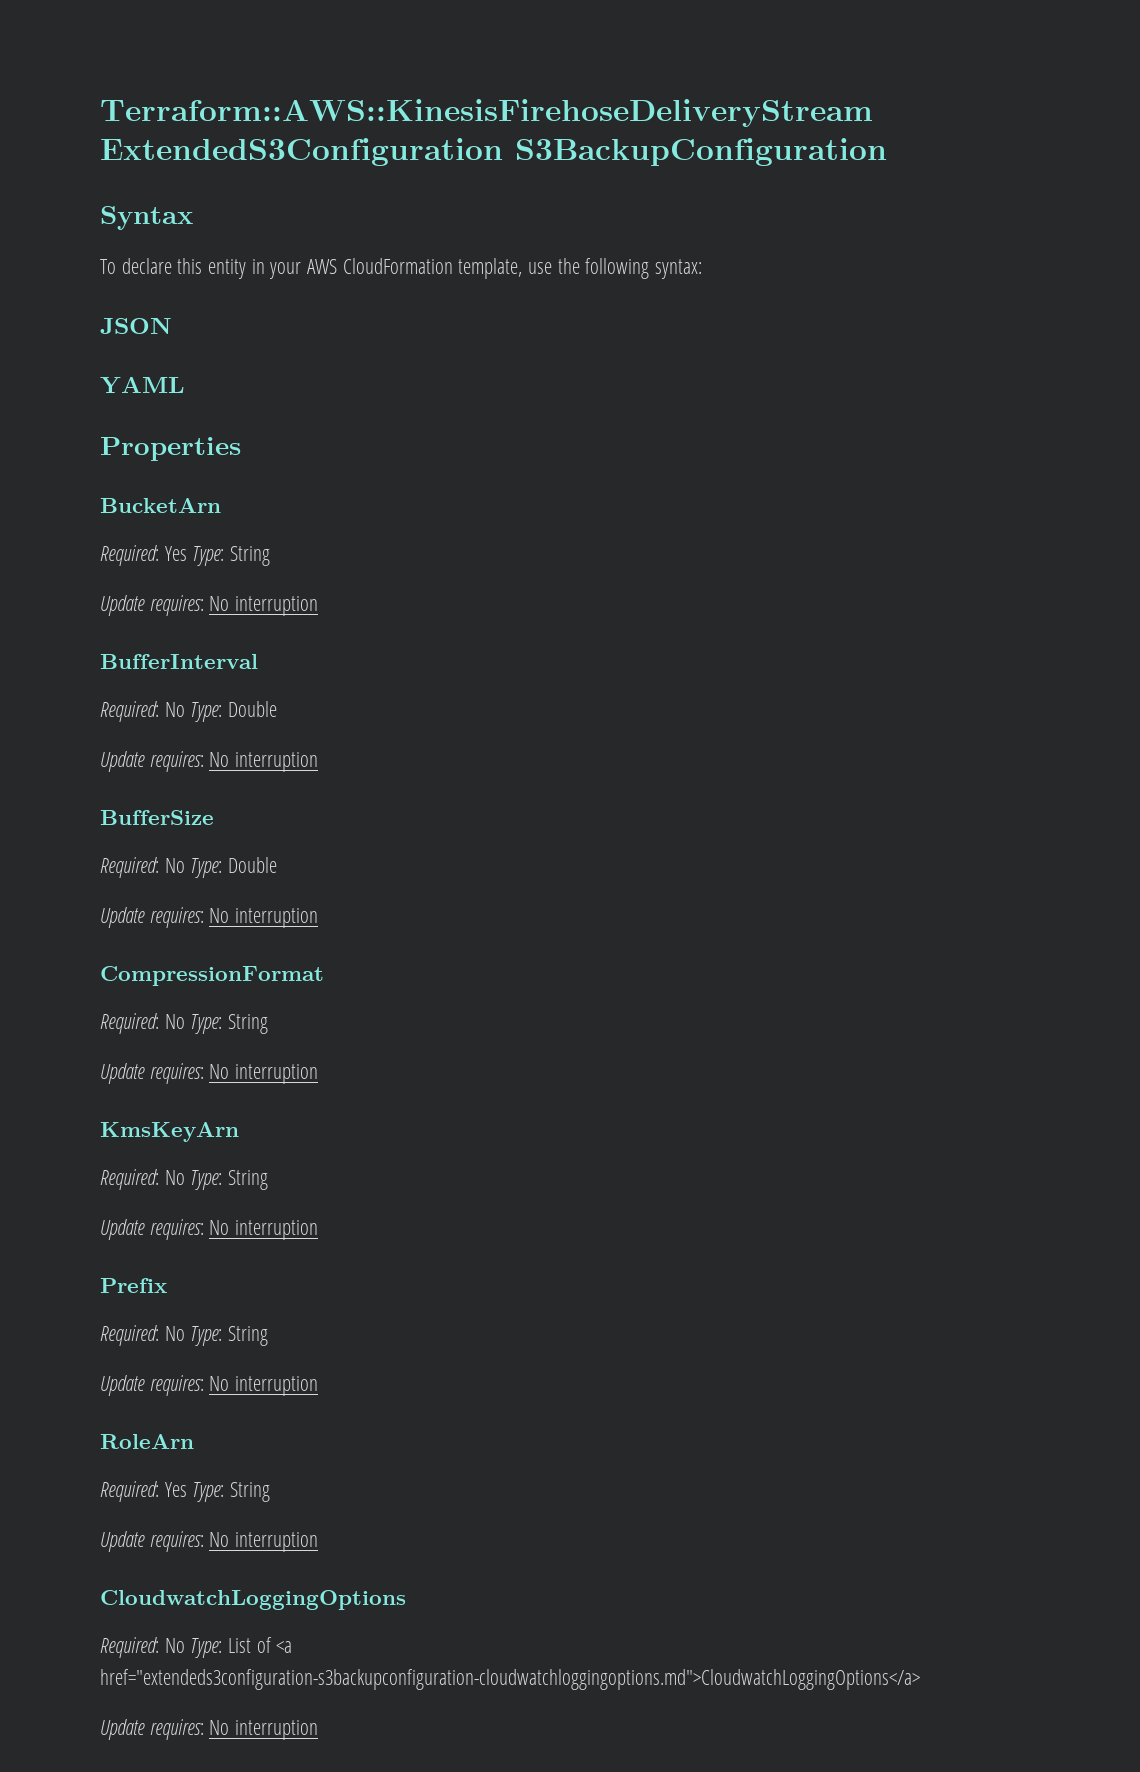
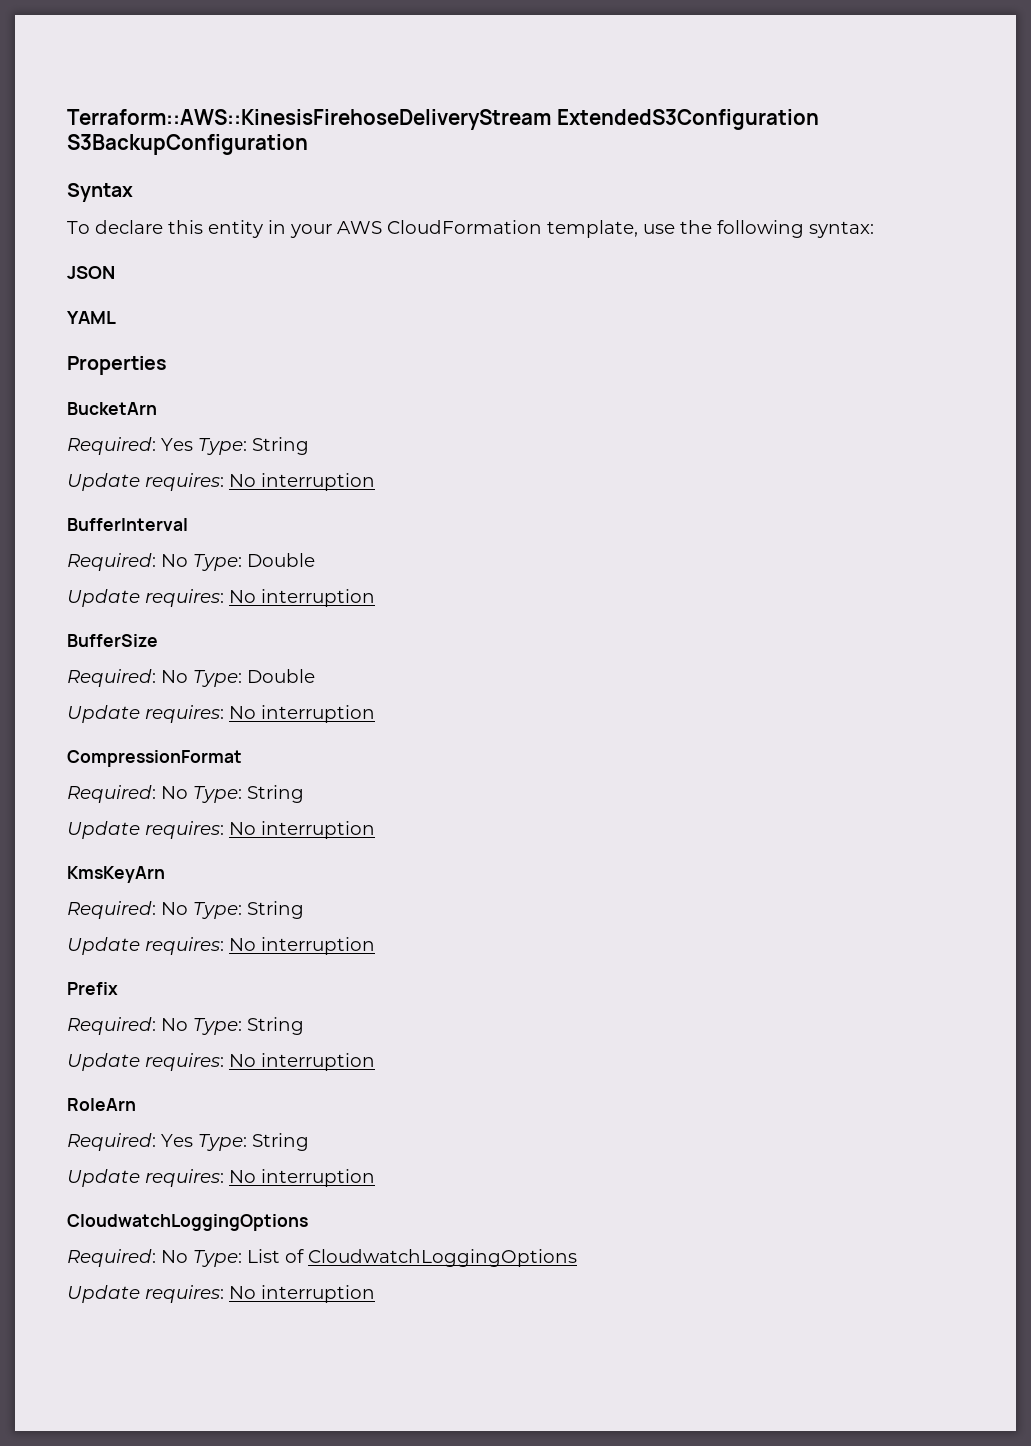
[276,1641,293,1653] [100,1669,920,1690] <a href="extendeds3configuration-s3backupconfiguration-cloudwatchloggingoptions.md">CloudwatchLoggingOptions</a> -> [308,1249,577,1267] CloudwatchLoggingOptions

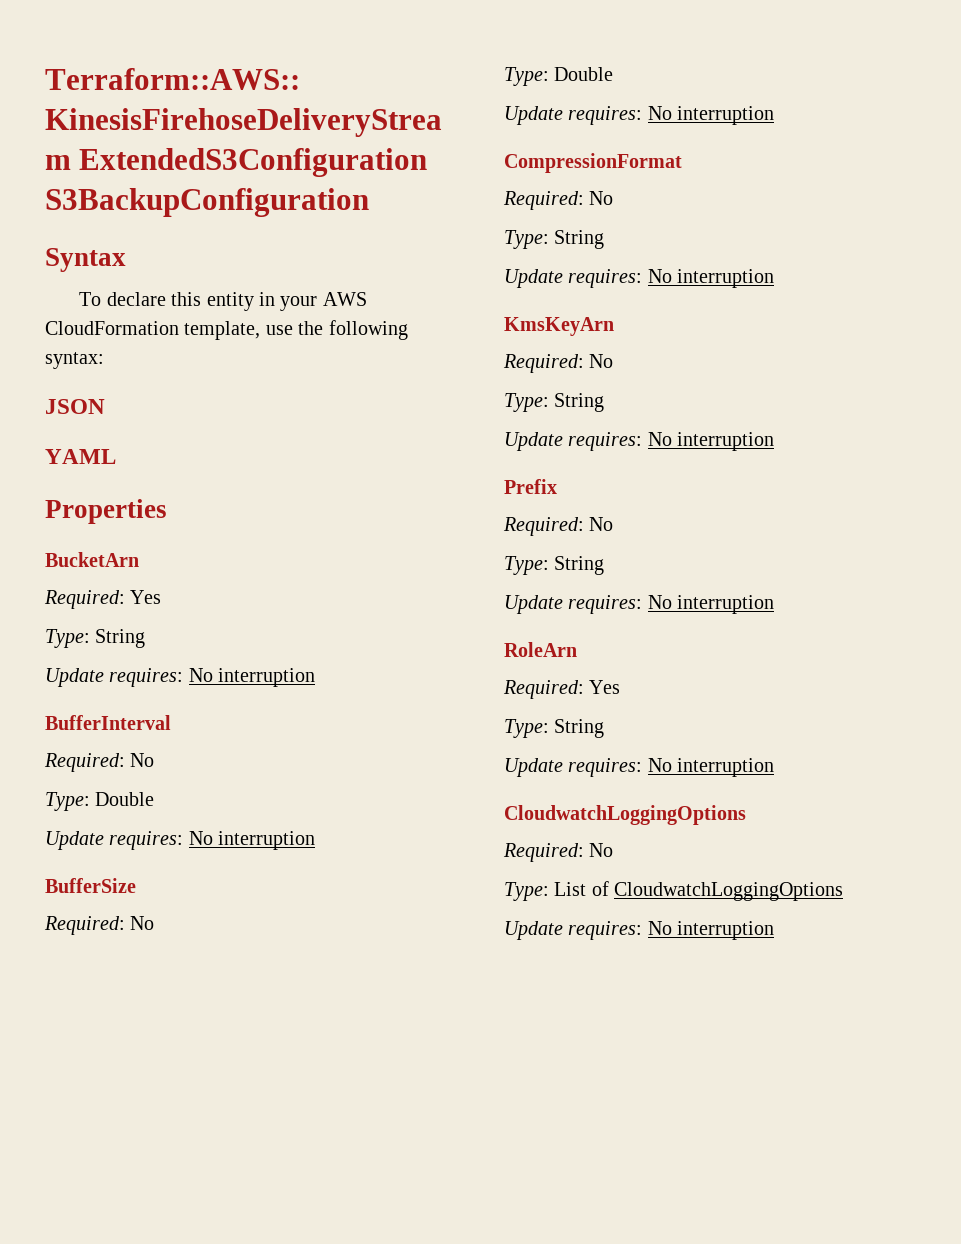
(193, 444) none -> (162, 597) //
(188, 560) none -> (155, 760) //
(188, 676) none -> (155, 923) //
(188, 792) none -> (614, 198) //
(188, 908) none -> (614, 361) //
(188, 1024) none -> (614, 524) //
(193, 1140) none -> (621, 687) //
(188, 1256) none -> (614, 850) //

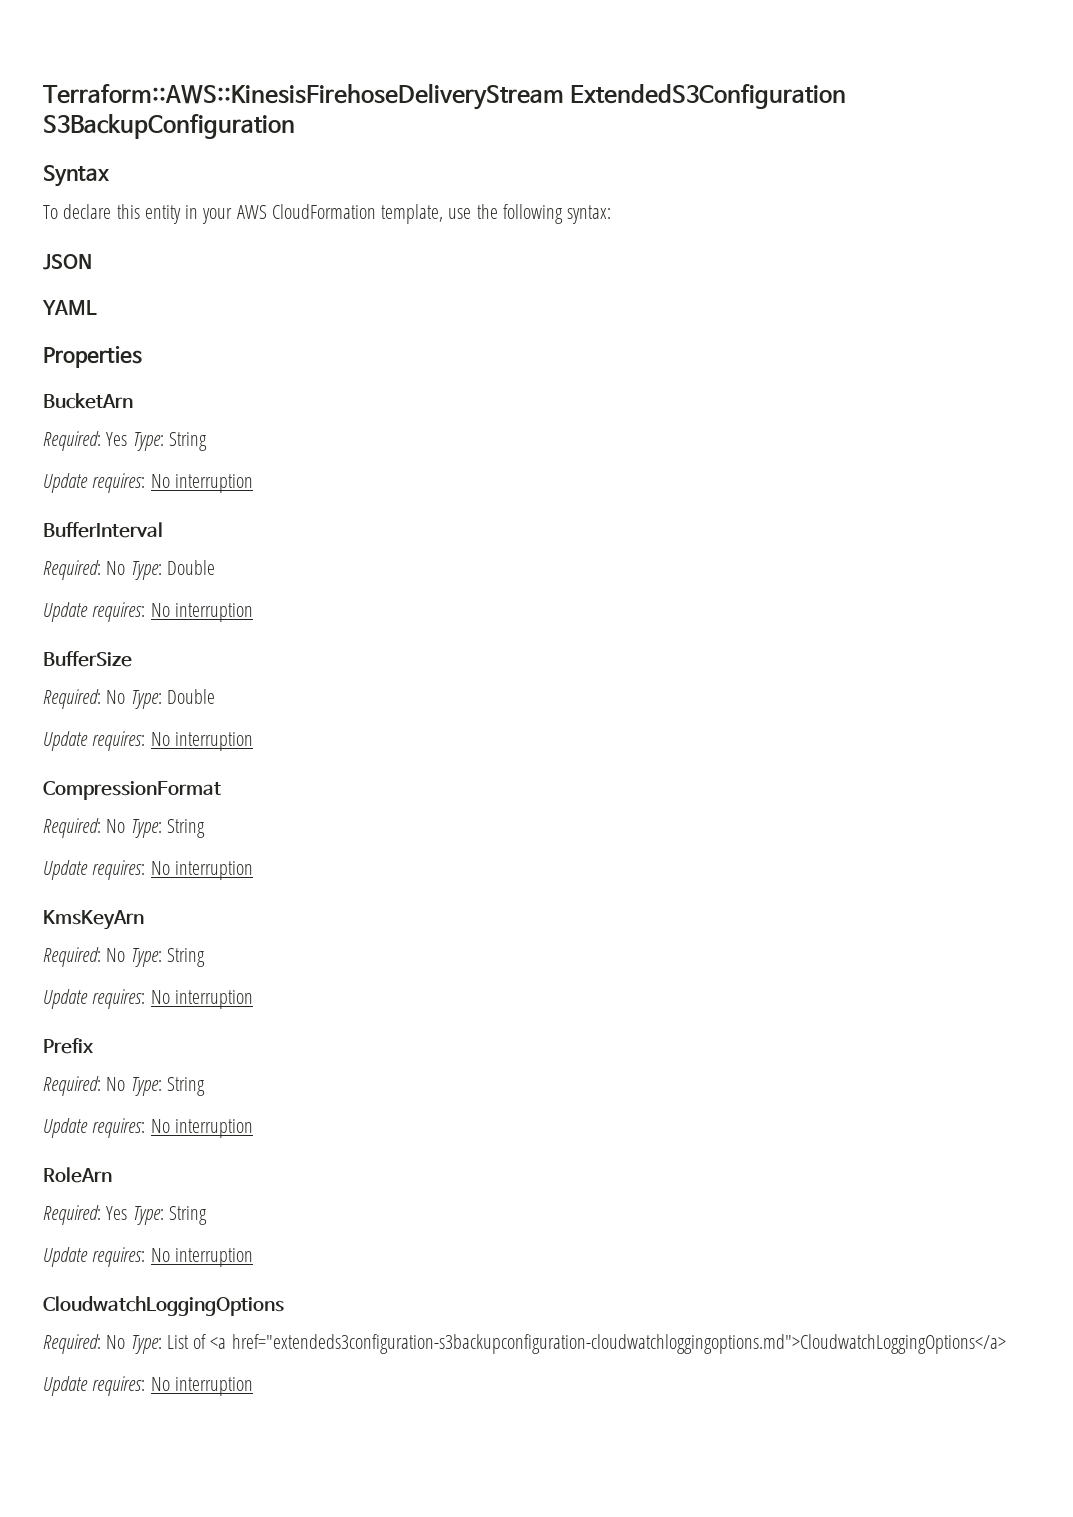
(162, 597) // -> (128, 439) none
(155, 760) // -> (126, 568) none
(155, 923) // -> (126, 697) none
(614, 198) // -> (126, 826) none
(614, 361) // -> (126, 955) none
(614, 524) // -> (126, 1084) none
(621, 687) // -> (128, 1213) none
(614, 850) // -> (126, 1342) none
[614,882,844,901] CloudwatchLoggingOptions -> [210,1334,1006,1354] <a href="extendeds3configuration-s3backupconfiguration-cloudwatchloggingoptions.md">CloudwatchLoggingOptions</a>

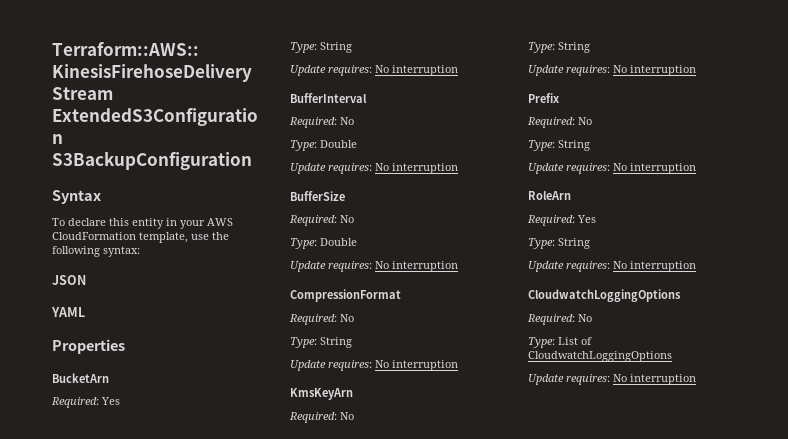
(128, 439) none -> (120, 401) //
(126, 568) none -> (354, 121) //
(126, 697) none -> (354, 219) //
(126, 826) none -> (354, 318) //
(126, 955) none -> (354, 416) //
(126, 1084) none -> (592, 121) //
(128, 1213) none -> (596, 219) //
(126, 1342) none -> (592, 318) //
[210,1334,1006,1354] <a href="extendeds3configuration-s3backupconfiguration-cloudwatchloggingoptions.md">CloudwatchLoggingOptions</a> -> [528,351,672,362] CloudwatchLoggingOptions

